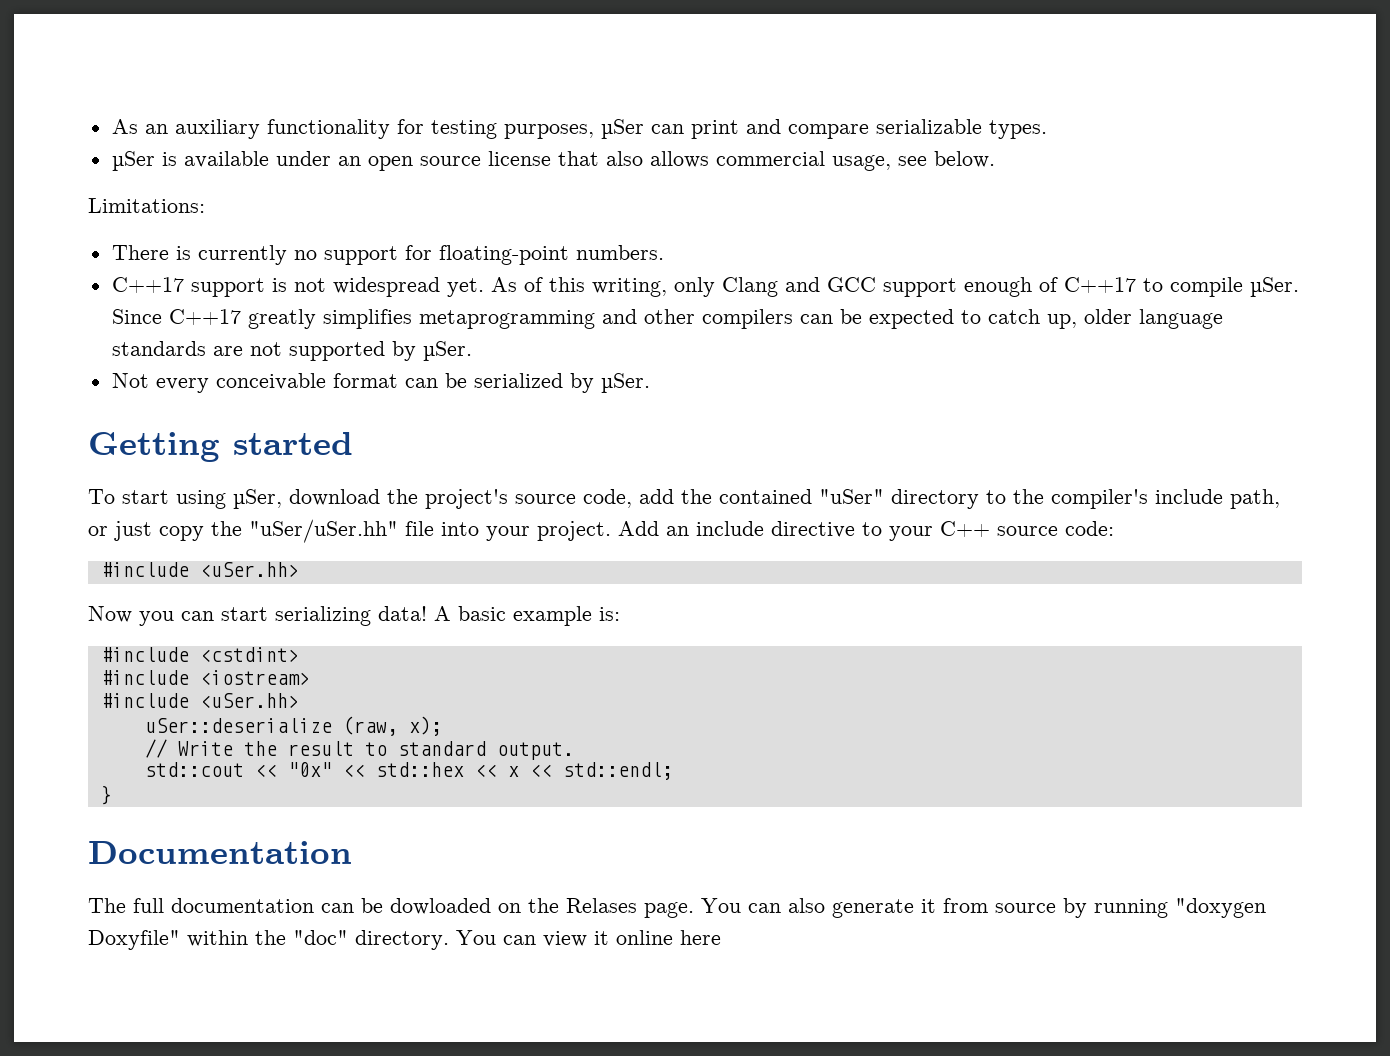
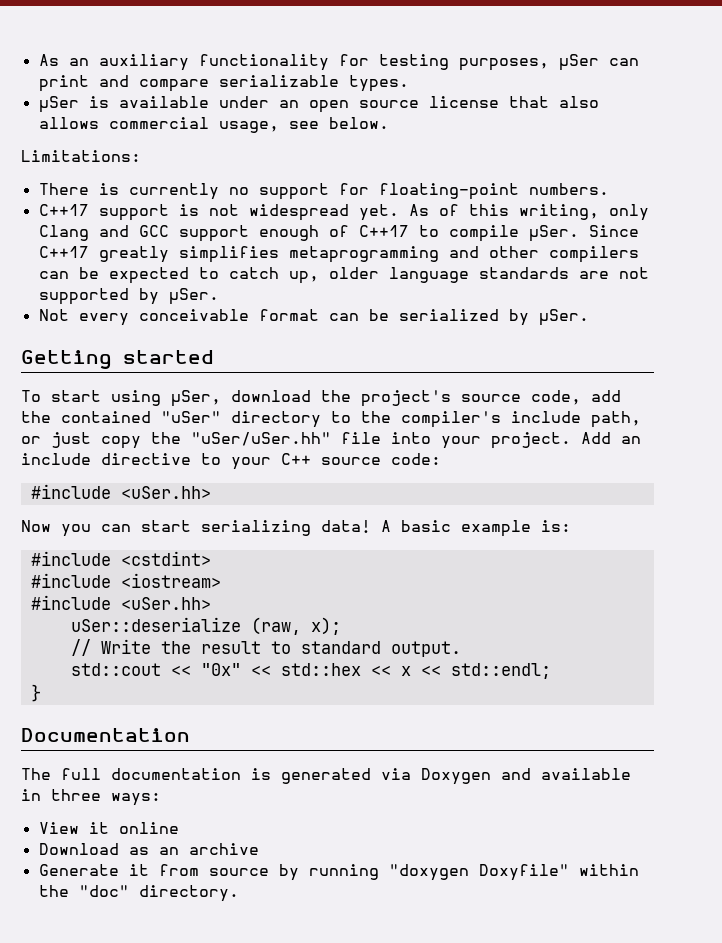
[321,898,914,918] can be dowloaded on the Relases page. You can also generate -> [251,768,631,785] [21,789,161,806] [38,822,179,834] [38,843,259,855] [38,864,119,876] is generated via Doxygen and available in three ways: // View it online // Download as an archive // Generate
[456,930,721,947] You can view it online here -> (239, 893) none

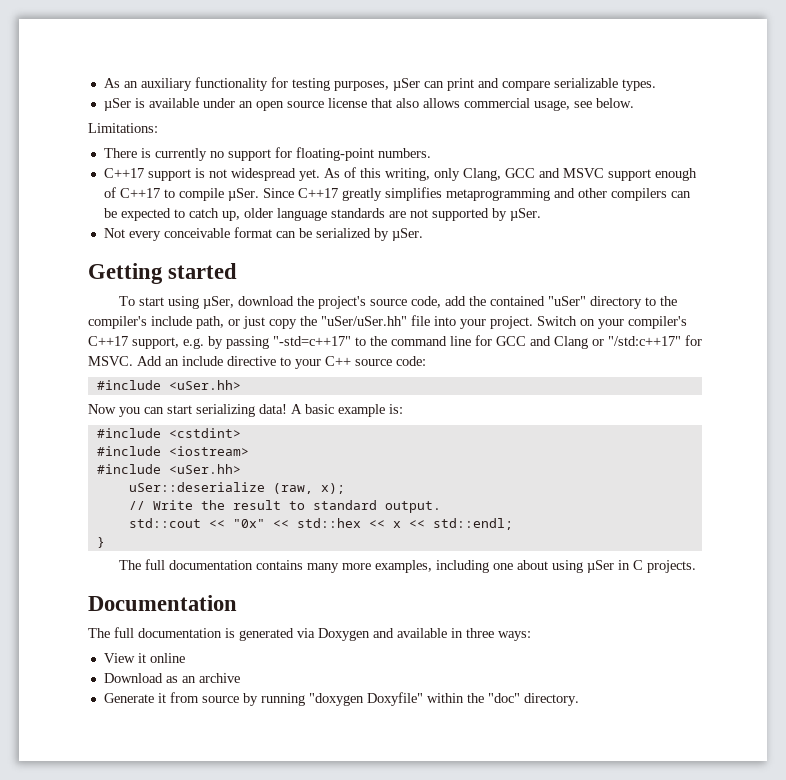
[38,225,169,241] Clang and GCC -> [462,168,604,181] Clang, GCC and MSVC
(571, 440) none -> [537,316,687,329] [88,335,702,349] [88,356,133,366] Switch on your compiler's C++17 support, e.g. by passing "-std=c++17" to the command line for GCC and Clang or "/std:c++17" for MSVC.
(41, 693) none -> [119,559,697,573] // The full documentation contains many more examples, including one about using µSer in C projects.

